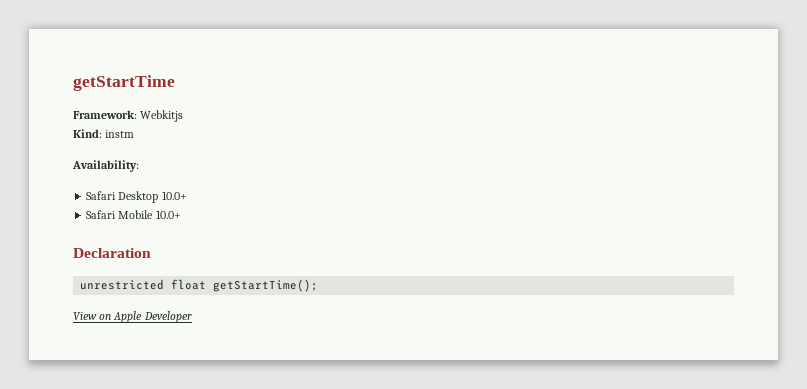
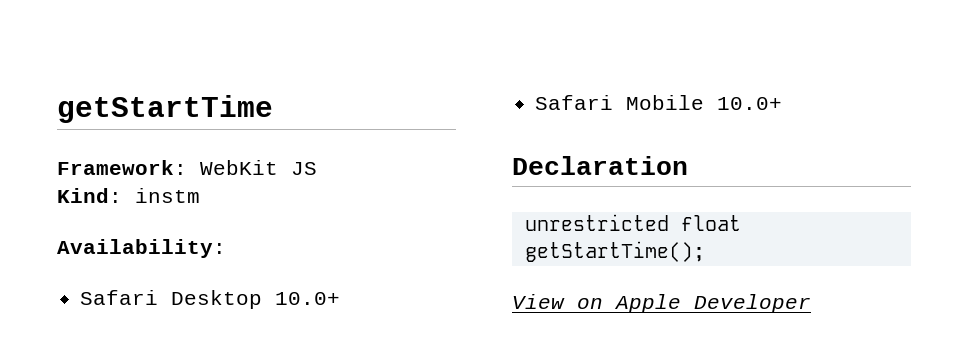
[140,110,184,122] Webkitjs -> [200,160,317,175] WebKit JS

